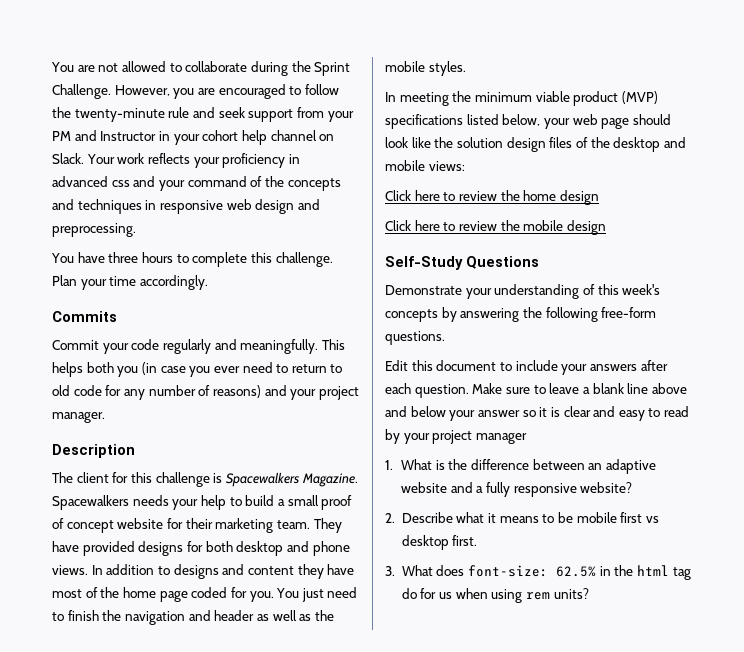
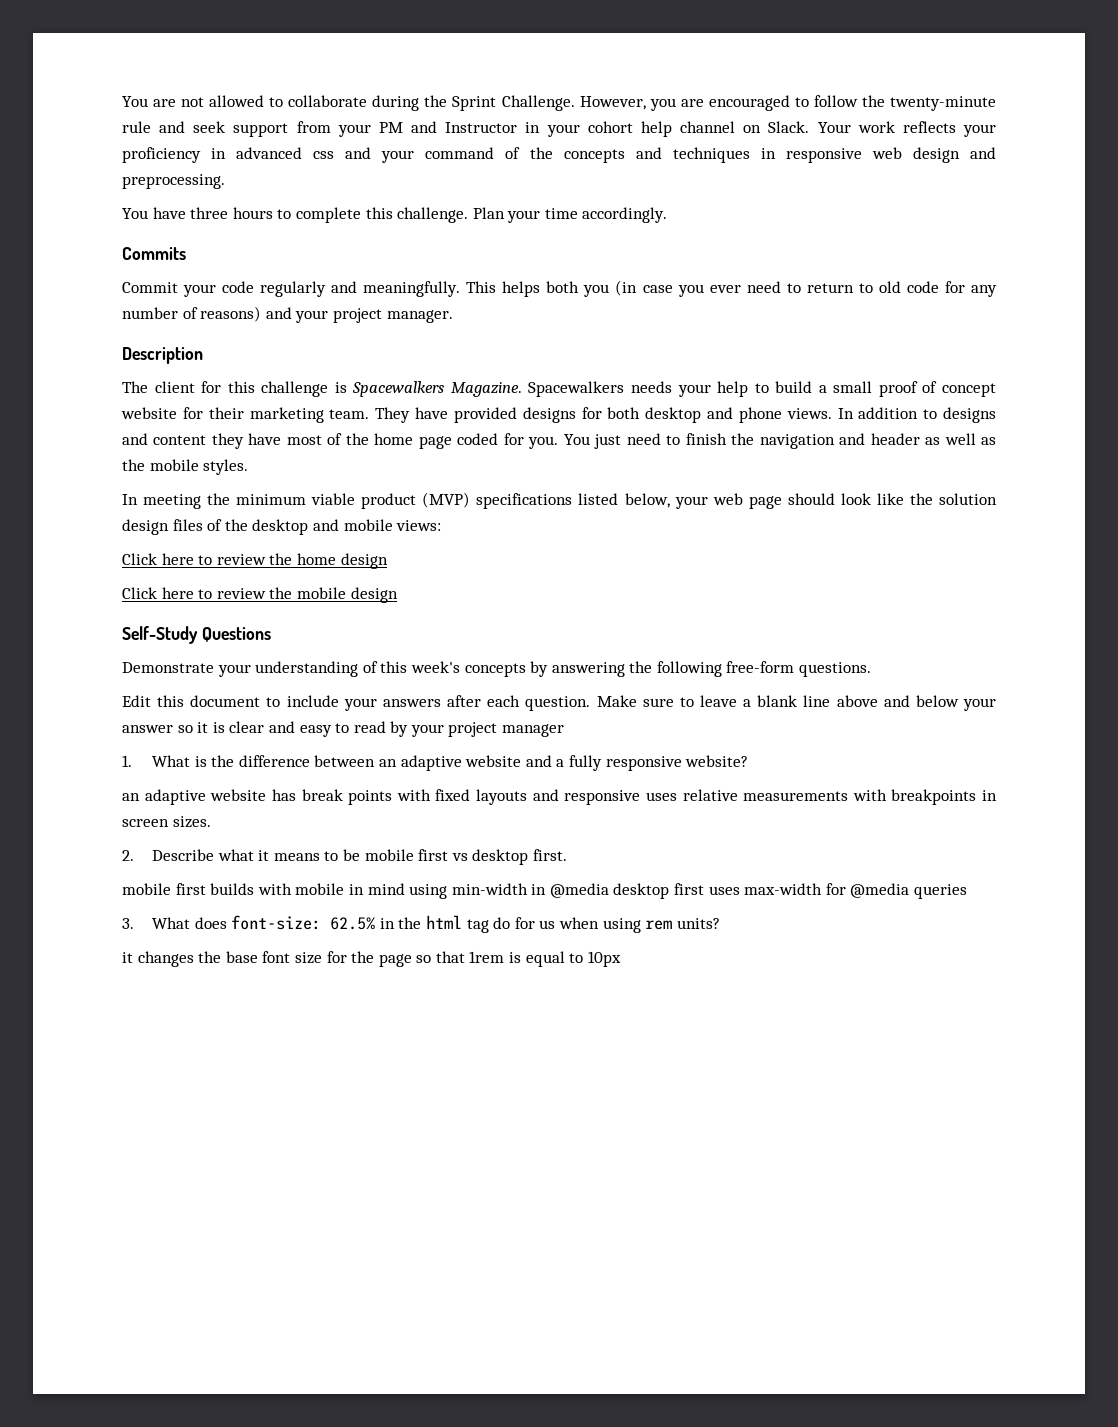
(633, 487) none -> [122,789,997,805] [122,816,211,828] // an adaptive website has break points with fixed layouts and responsive uses relative measurements with breakpoints in screen sizes.
(478, 540) none -> [122,883,968,899] // mobile first builds with mobile in mind using min-width in @media desktop first uses max-width for @media queries
(589, 593) none -> [122,951,621,967] // it changes the base font size for the page so that 1rem is equal to 10px

